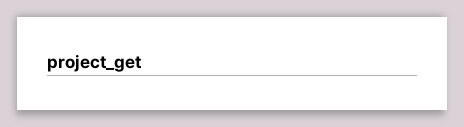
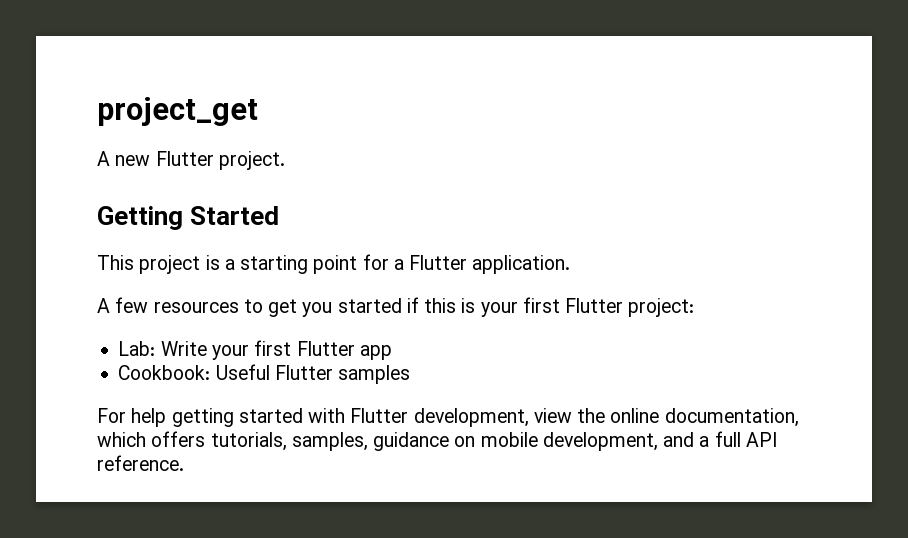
(142, 63) none -> [97,151,285,170] [97,206,280,230] [97,254,571,274] [97,297,695,317] [118,340,392,360] [118,364,411,384] [97,408,799,427] [97,431,777,451] [97,455,184,471] // A new Flutter project. // Getting Started // This project is a starting point for a Flutter application. // A few resources to get you started if this is your first Flutter project: // Lab: Write your first Flutter app // Cookbook: Useful Flutter samples // For help getting started with Flutter development, view the online documentation, which offers tutorials, samples, guidance on mobile development, and a full API reference.

